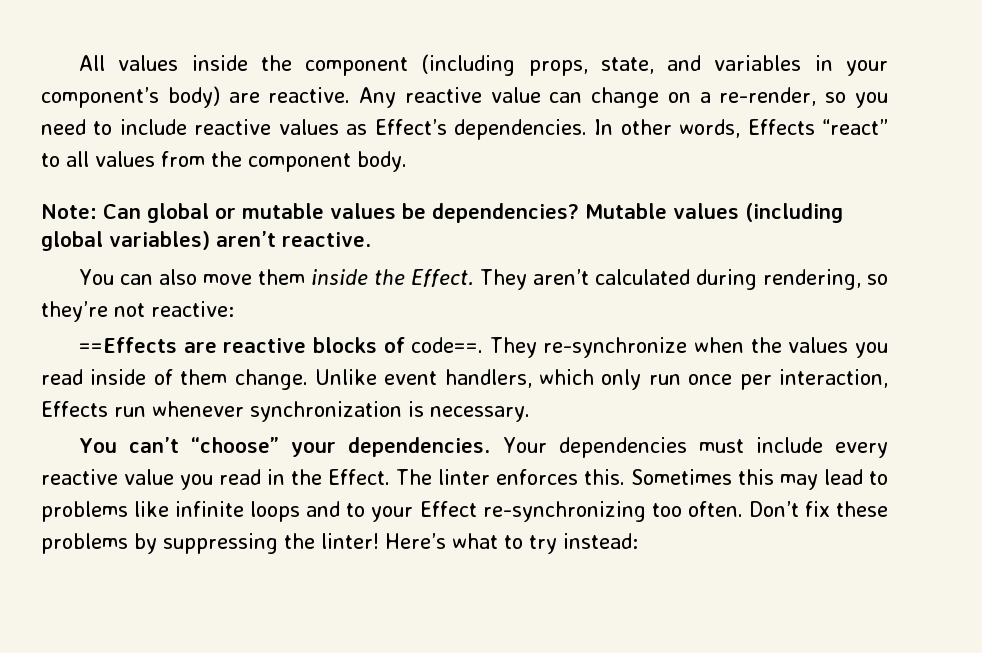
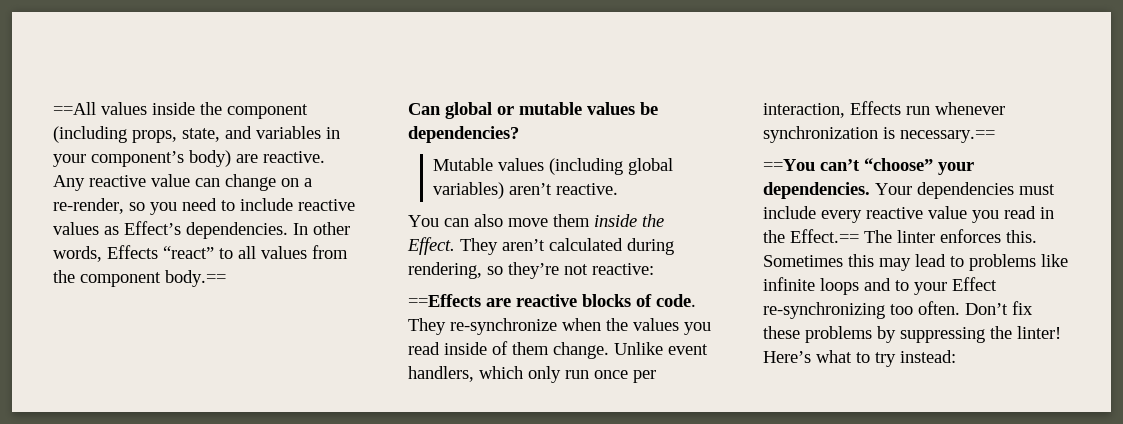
[79,55,106,71] All -> [53,102,96,115] ==All
[357,151,407,172] [41,204,97,219] body. // Note: -> [165,270,226,287] body.== //
(579, 213) none -> (519, 134) //
[411,337,484,353] code==. -> [656,294,696,307] code.
[430,406,530,422] [79,438,118,453] necessary. // You -> [900,130,995,143] [763,159,815,171] necessary.== // ==You
[328,469,390,485] Effect. -> [790,229,859,243] Effect.==

